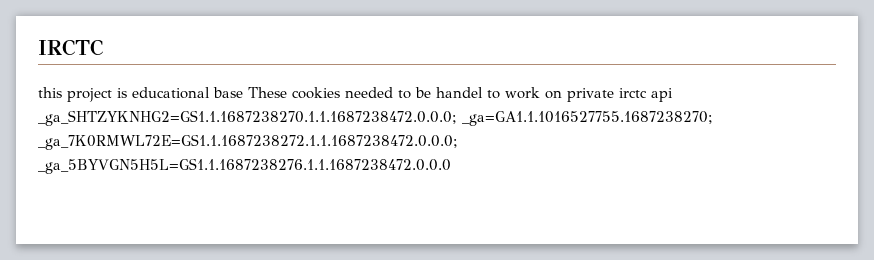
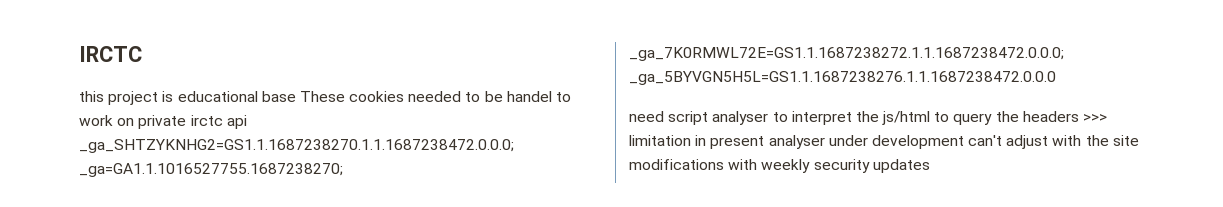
(451, 166) none -> [629,111,1108,125] [629,135,1139,149] [629,159,930,173] // need script analyser to interpret the js/html to query the headers >>> limitation in present analyser under development can't adjust with the site modifications with weekly security updates

